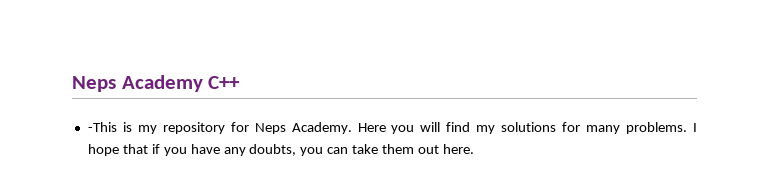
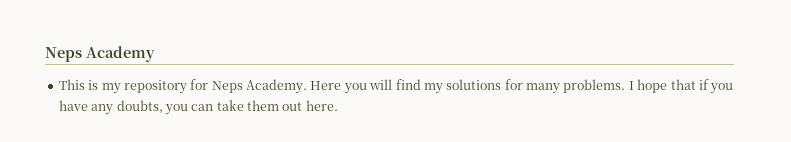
[208,76,241,89] [87,122,117,132] C++ // -This -> [58,79,85,90] // This

